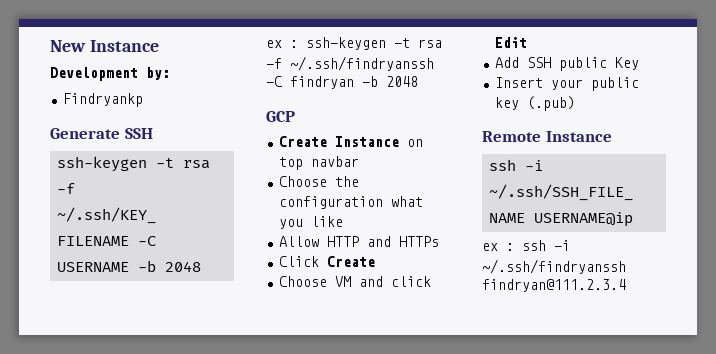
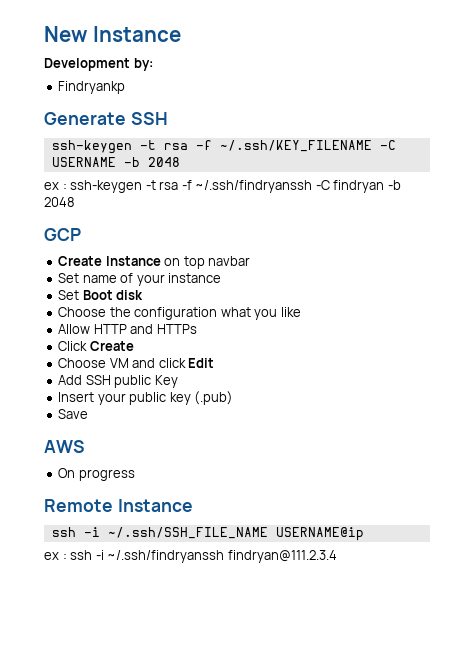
(359, 161) none -> [58,273,222,286] [58,290,144,300] // Set name of your instance // Set Boot disk
(575, 103) none -> [58,409,89,419] [44,440,85,453] [58,468,135,481] // Save // AWS // On progress

